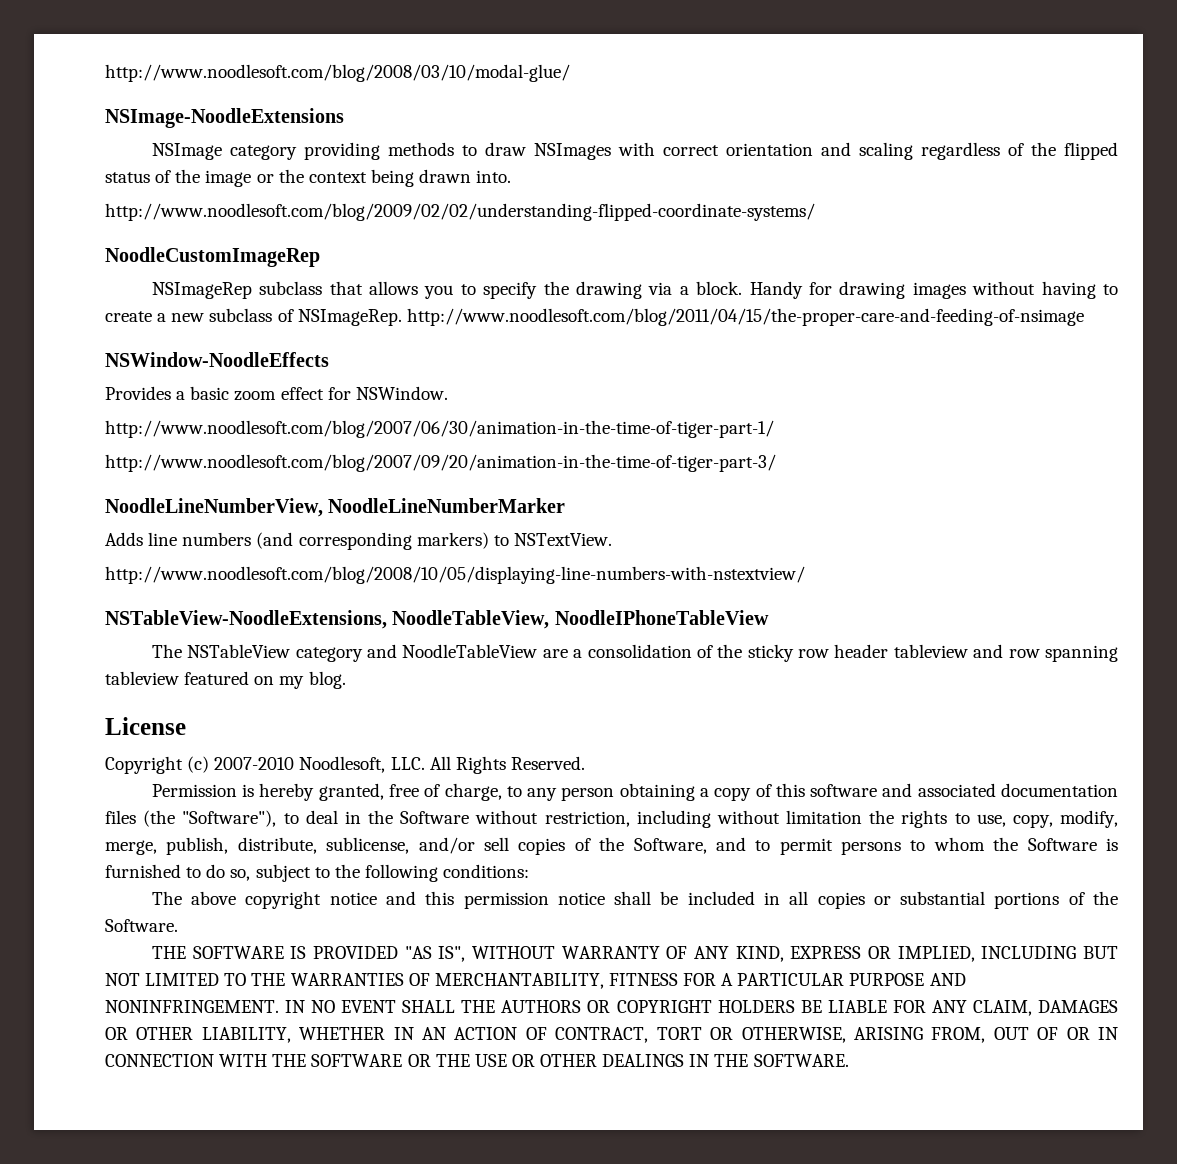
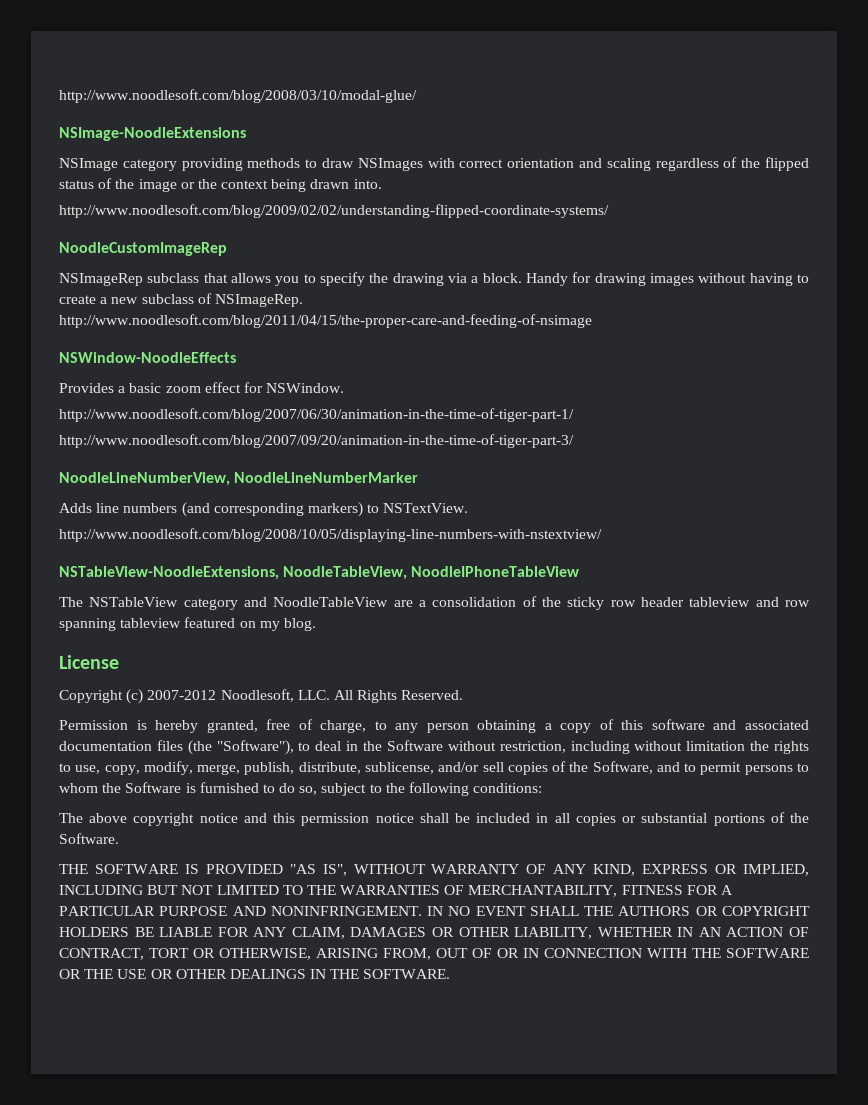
[214,757,295,770] 2007-2010 -> [147,690,217,700] 2007-2012

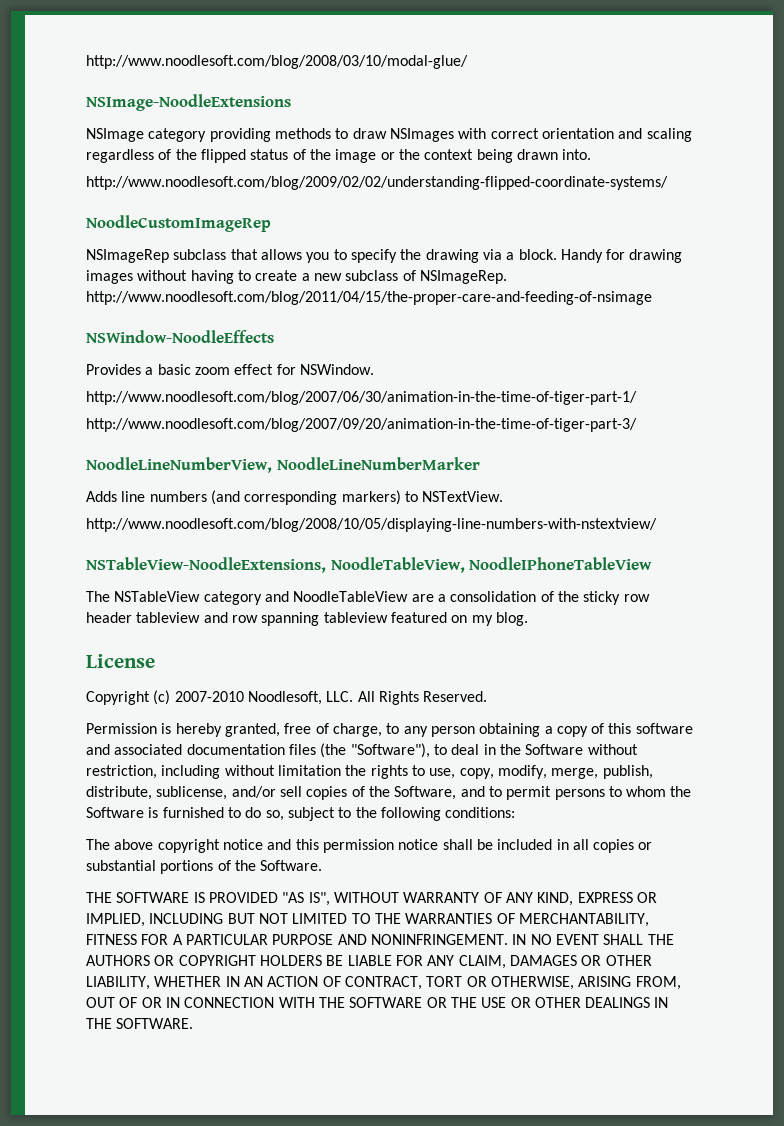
[147,690,217,700] 2007-2012 -> [174,691,244,702] 2007-2010

